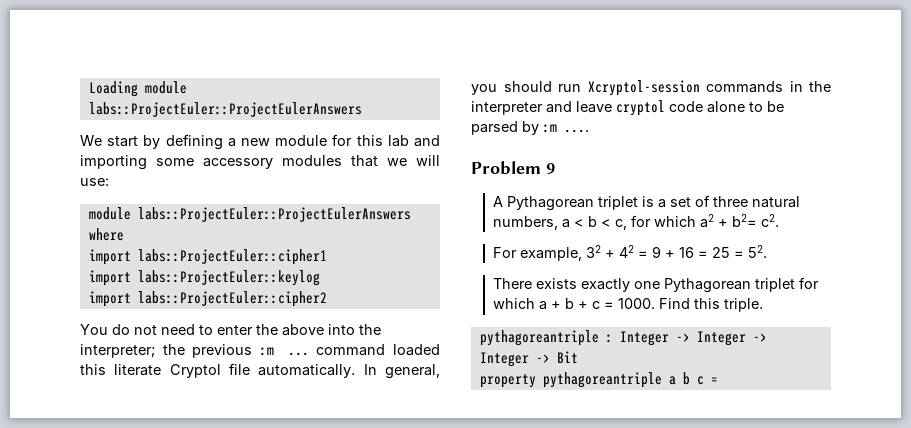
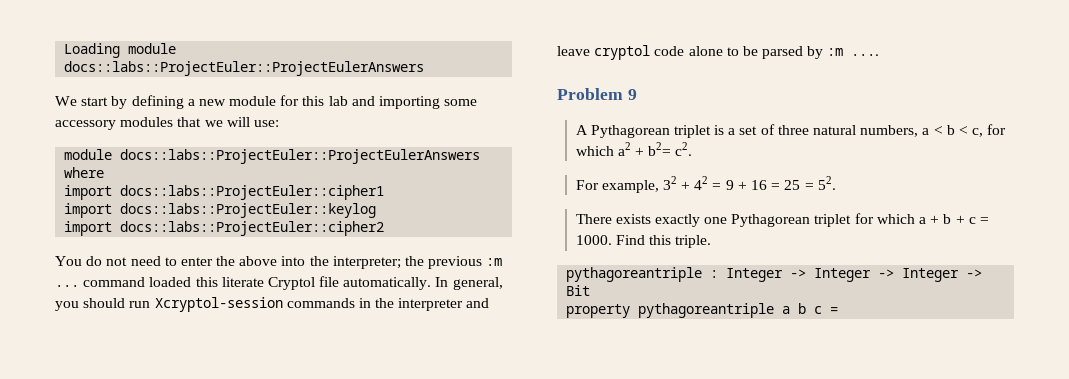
[88,102,362,117] labs::ProjectEuler::ProjectEulerAnswers -> [64,61,425,76] docs::labs::ProjectEuler::ProjectEulerAnswers
[137,207,411,222] labs::ProjectEuler::ProjectEulerAnswers -> [120,149,481,164] docs::labs::ProjectEuler::ProjectEulerAnswers
[137,249,327,265] [88,270,320,286] [88,291,327,307] labs::ProjectEuler::cipher1 // import labs::ProjectEuler::keylog // import labs::ProjectEuler::cipher2 -> [120,185,385,200] [64,203,377,218] [64,221,385,236] docs::labs::ProjectEuler::cipher1 // import docs::labs::ProjectEuler::keylog // import docs::labs::ProjectEuler::cipher2

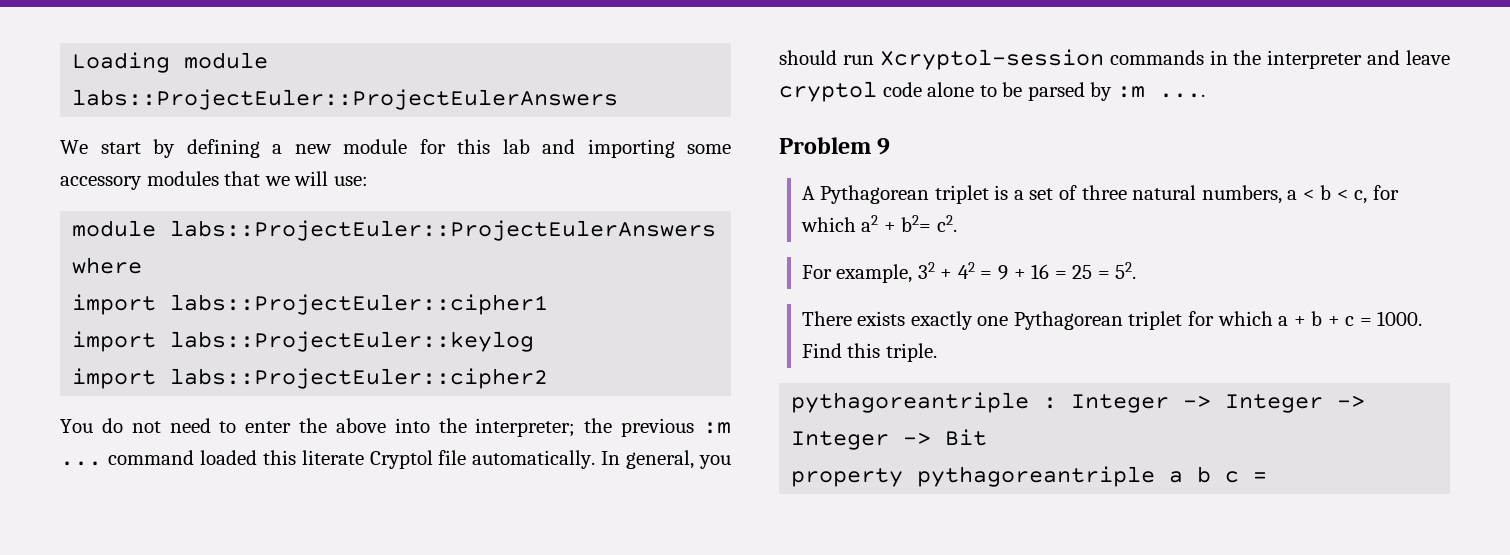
[64,61,425,76] docs::labs::ProjectEuler::ProjectEulerAnswers -> [72,89,619,110] labs::ProjectEuler::ProjectEulerAnswers
[120,149,481,164] docs::labs::ProjectEuler::ProjectEulerAnswers -> [170,220,717,241] labs::ProjectEuler::ProjectEulerAnswers
[120,185,385,200] [64,203,377,218] [64,221,385,236] docs::labs::ProjectEuler::cipher1 // import docs::labs::ProjectEuler::keylog // import docs::labs::ProjectEuler::cipher2 -> [170,294,549,315] [72,331,535,352] [72,368,549,389] labs::ProjectEuler::cipher1 // import labs::ProjectEuler::keylog // import labs::ProjectEuler::cipher2

